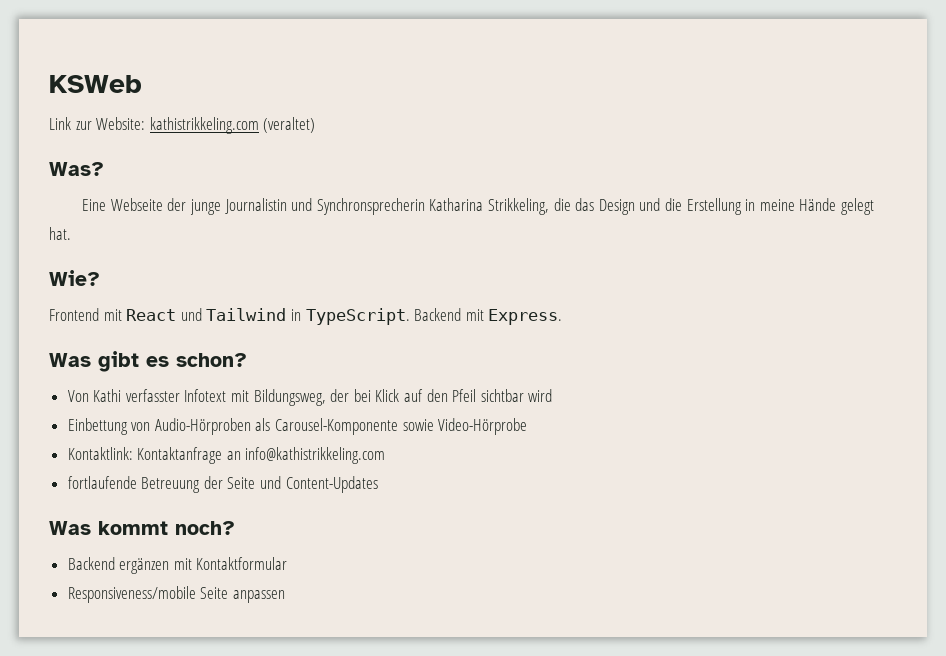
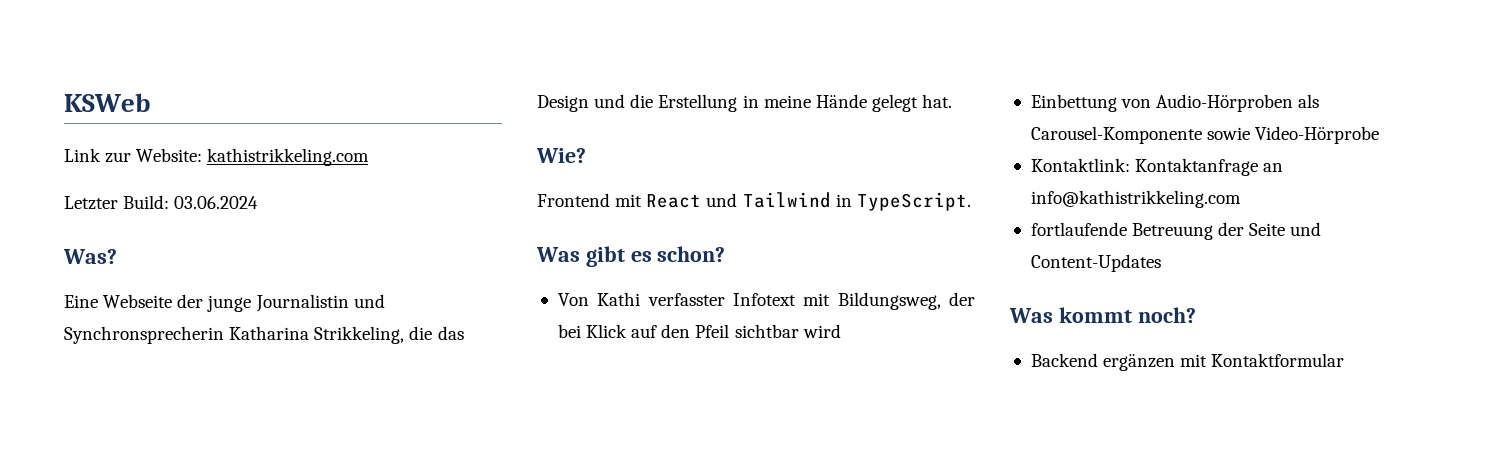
[263,117,316,133] (veraltet) -> [64,195,259,210] // Letzter Build: 03.06.2024
[414,308,563,325] Backend mit Express. -> (971, 201) none
[67,586,285,603] // Responsiveness/mobile Seite anpassen -> (1345, 360) none

